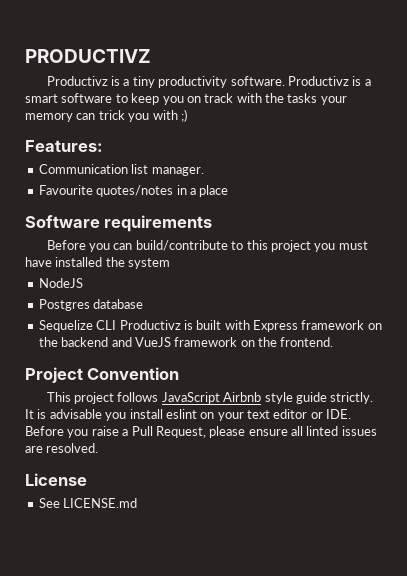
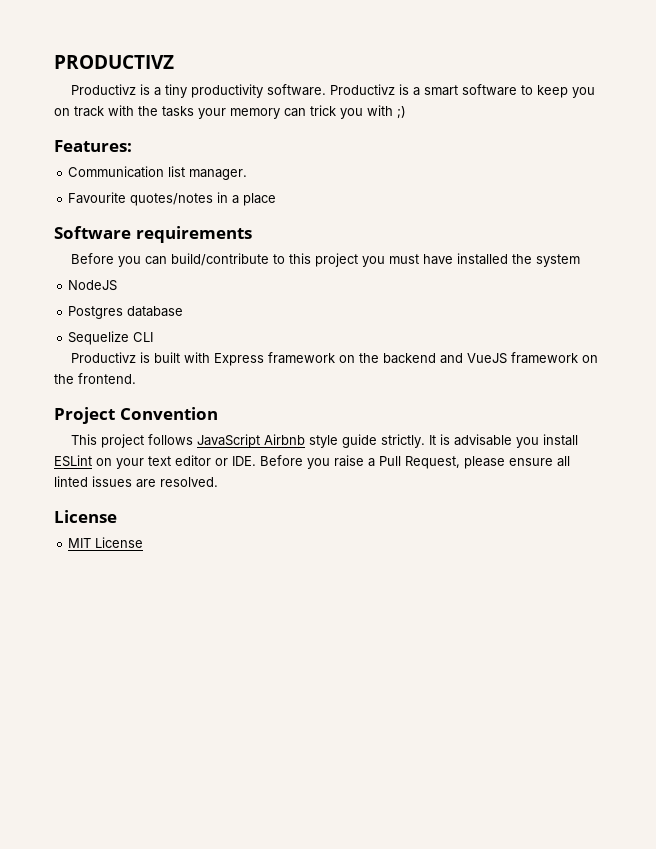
(117, 325) none -> (154, 337) //
[165,409,197,419] eslint -> [54,455,92,467] ESLint
[38,498,138,508] See LICENSE.md -> [68,537,144,548] MIT License

